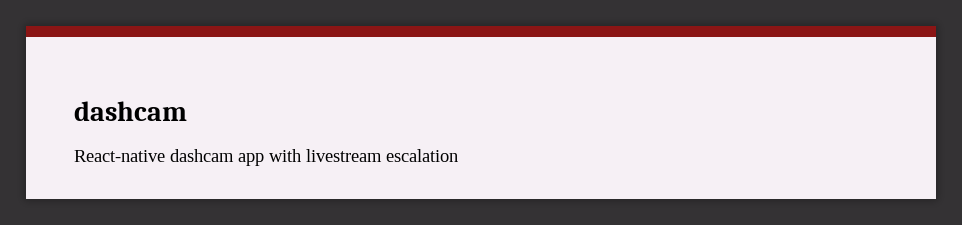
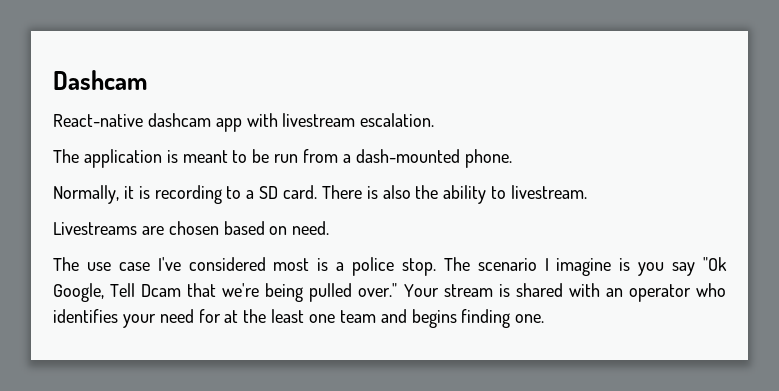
[74,101,187,121] dashcam -> [53,70,147,90] Dashcam
[386,149,458,162] escalation -> [360,113,435,127] [53,149,512,168] [53,185,588,204] [53,221,330,235] [53,257,727,276] [53,283,727,302] [53,309,545,328] escalation. // The application is meant to be run from a dash-mounted phone. // Normally, it is recording to a SD card. There is also the ability to livestream. // Livestreams are chosen based on need. // The use case I've considered most is a police stop. The scenario I imagine is you say "Ok Google, Tell Dcam that we're being pulled over." Your stream is shared with an operator who identifies your need for at the least one team and begins finding one.

